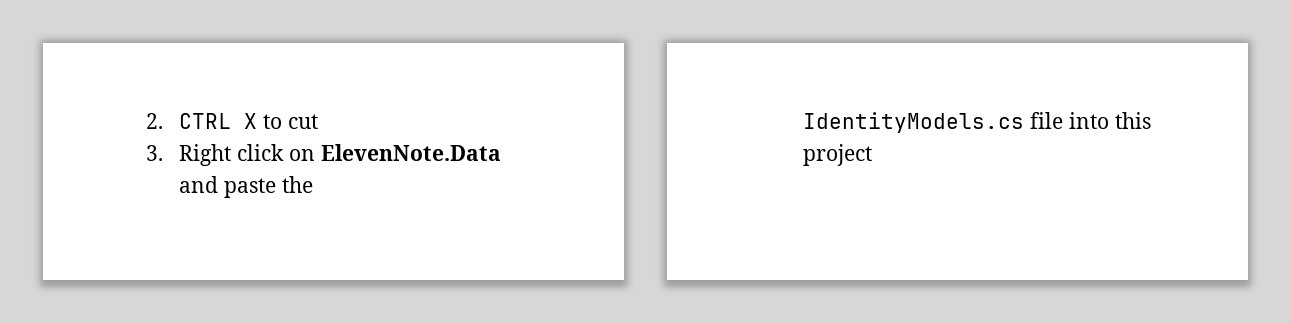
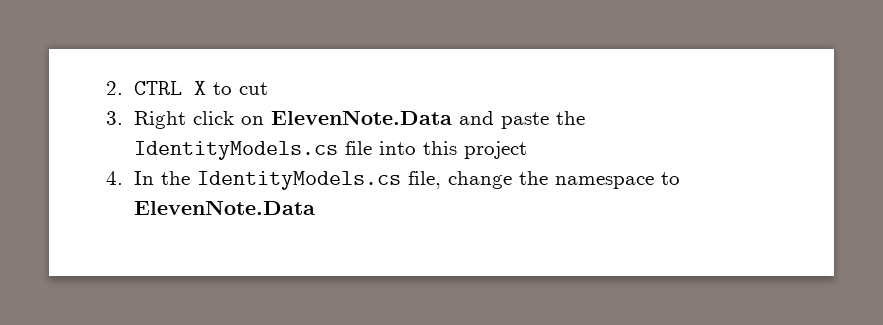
(873, 155) none -> [106,171,680,190] [133,200,315,215] // 4. In the IdentityModels.cs file, change the namespace to ElevenNote.Data

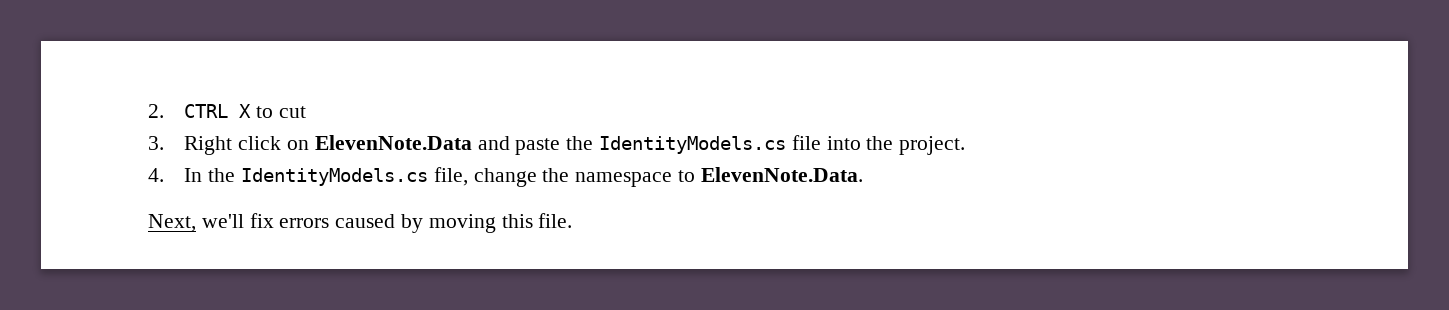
[422,141,527,159] this project -> [866,136,966,155] the project.
[133,200,315,215] ElevenNote.Data -> [700,167,863,182] [148,213,573,233] ElevenNote.Data. // Next, we'll fix errors caused by moving this file.

